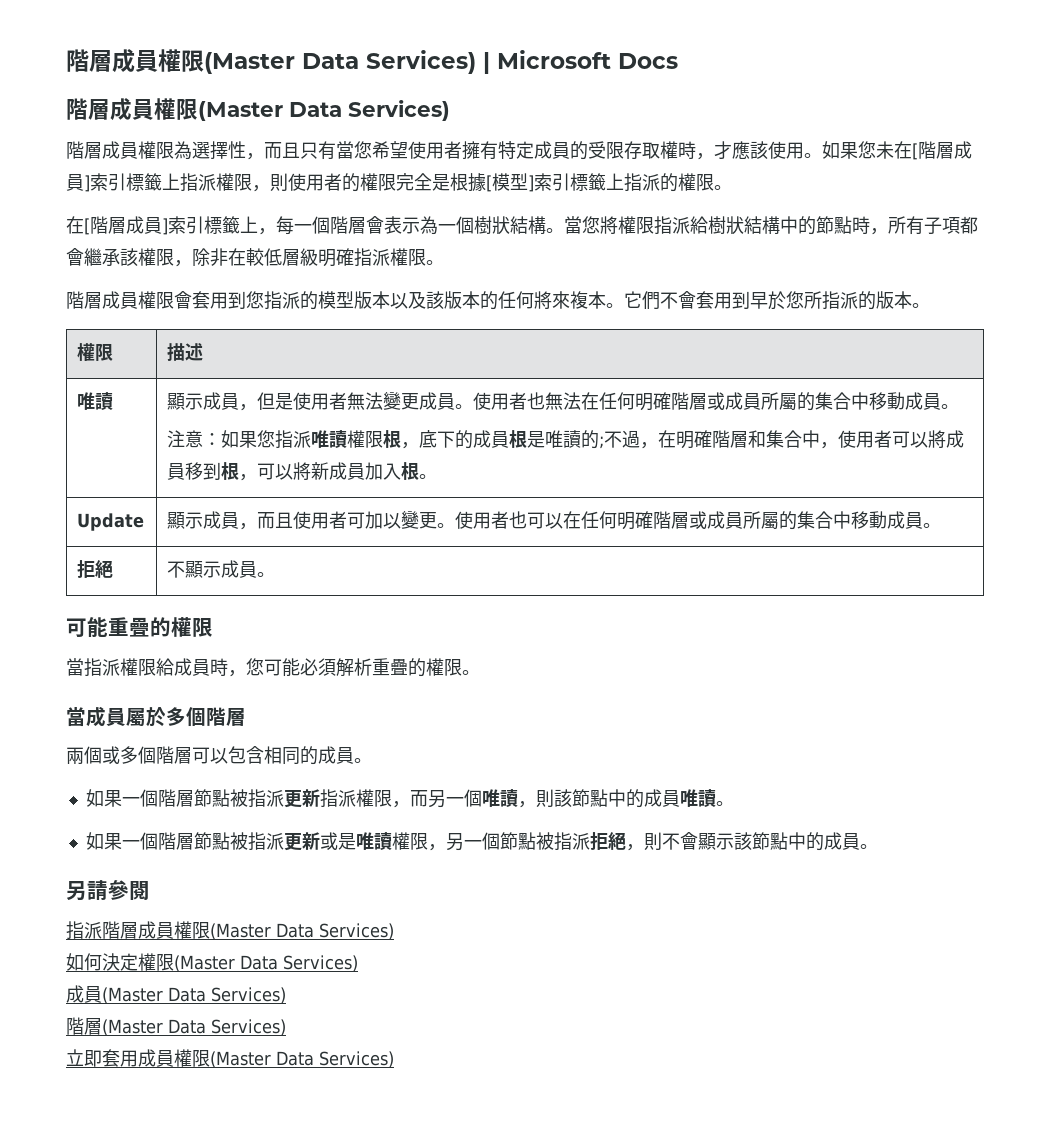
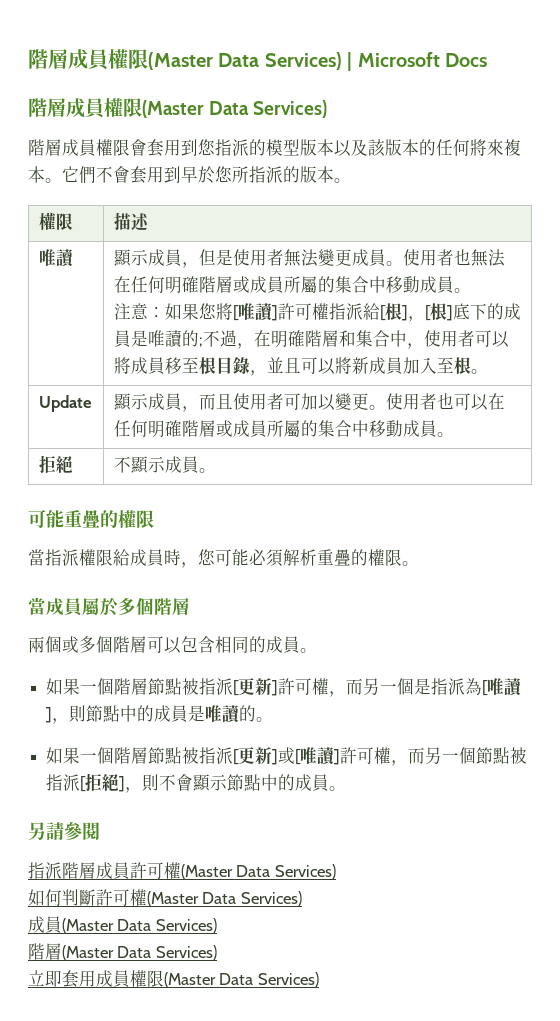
[66,141,972,160] [66,173,732,192] [66,216,978,235] [66,248,444,267] // 階層成員權限為選擇性，而且只有當您希望使用者擁有特定成員的受限存取權時，才應該使用。如果您未在[階層成員]索引標籤上指派權限，則使用者的權限完全是根據[模型]索引標籤上指派的權限。 // 在[階層成員]索引標籤上，每一個階層會表示為一個樹狀結構。當您將權限指派給樹狀結構中的節點時，所有子項都會繼承該權限，除非在較低層級明確指派權限。 -> (328, 109) none
[275,430,420,449] 指派唯讀權限根， -> [215,303,453,322] 將[唯讀]許可權指派給[根]，[根]
[509,430,528,448] 根 -> (131, 338) none
[203,462,258,481] 到根， -> [181,357,301,376] 至根目錄，並且
(402, 471) none -> [436,357,454,373] 至
[283,789,734,808] [85,832,446,851] 更新指派權限，而另一個唯讀，則該節點中的成員唯讀。 // 如果一個階層節點被指派更新或是唯讀權限， -> [233,678,523,697] [46,705,274,724] [46,747,426,766] [更新]許可權，而另一個是指派為[唯讀]，則節點中的成員是唯讀的。 // 如果一個階層節點被指派[更新]或[唯讀]許可權，而
[589,832,626,850] 拒絕 -> [80,773,126,792] [拒絕]
[733,832,752,850] 該 -> (228, 782) none
[174,921,210,939] 權限 -> [130,862,181,879] 許可權
[102,953,174,971] 決定權限 -> [62,889,147,906] 判斷許可權

